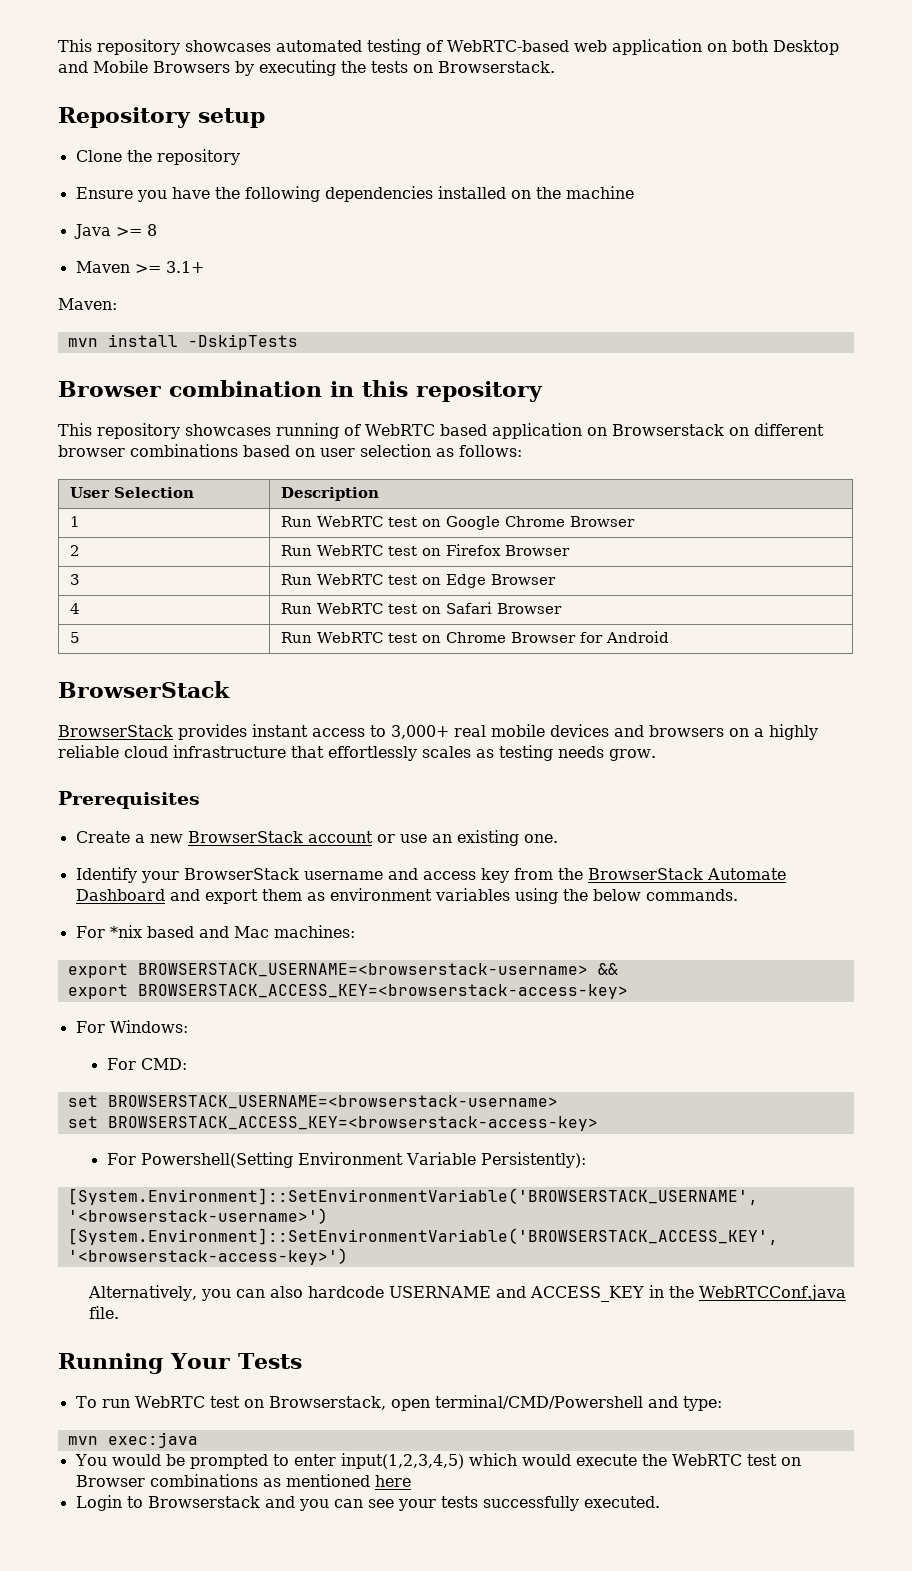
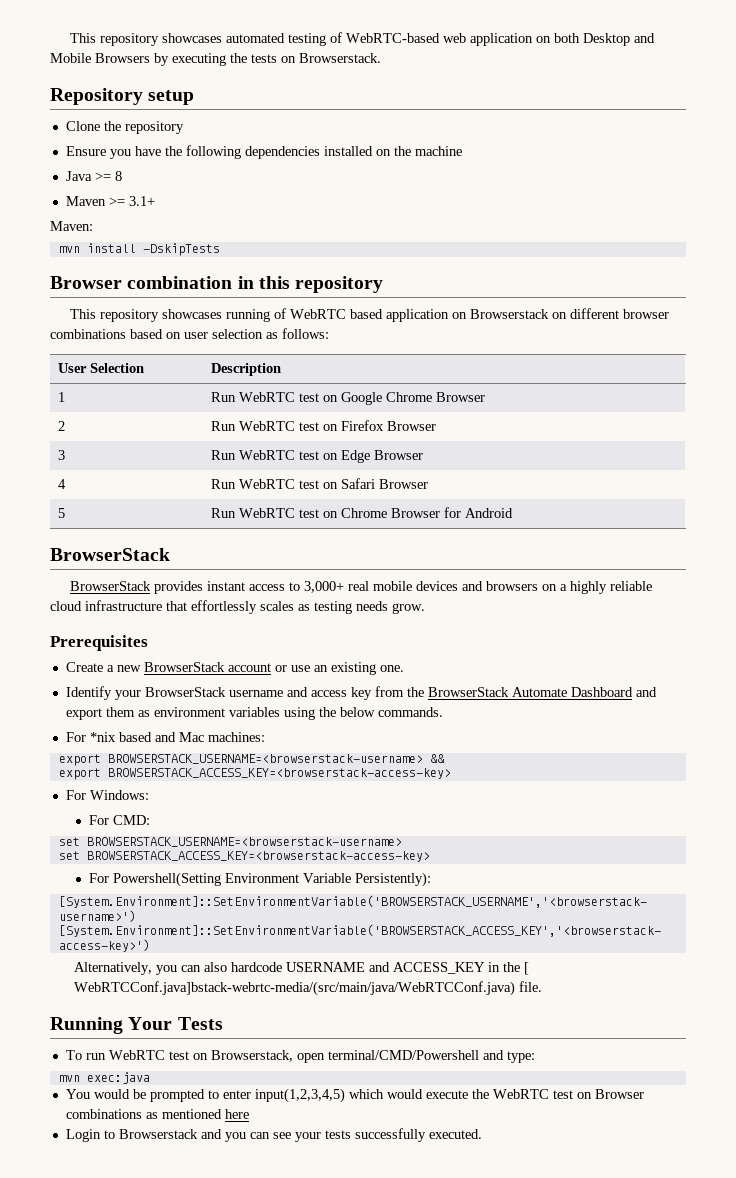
[699,1285,847,1301] WebRTCConf.java -> [523,962,529,975] [73,981,515,996] [ WebRTCConf.java]bstack-webrtc-media/(src/main/java/WebRTCConf.java)

